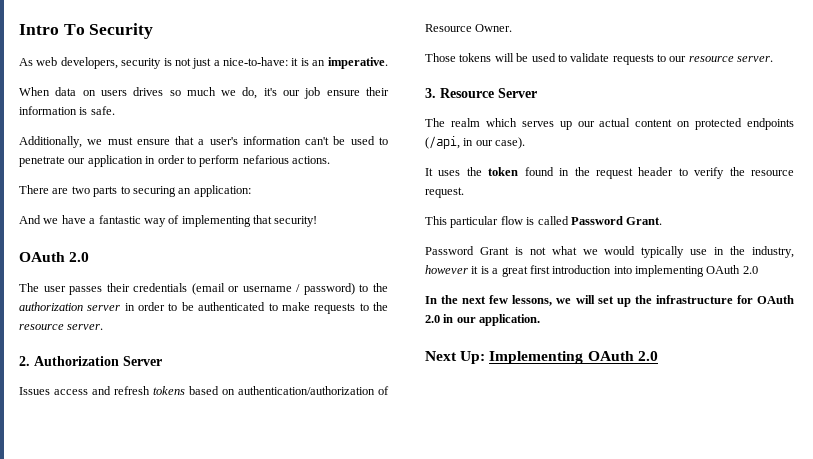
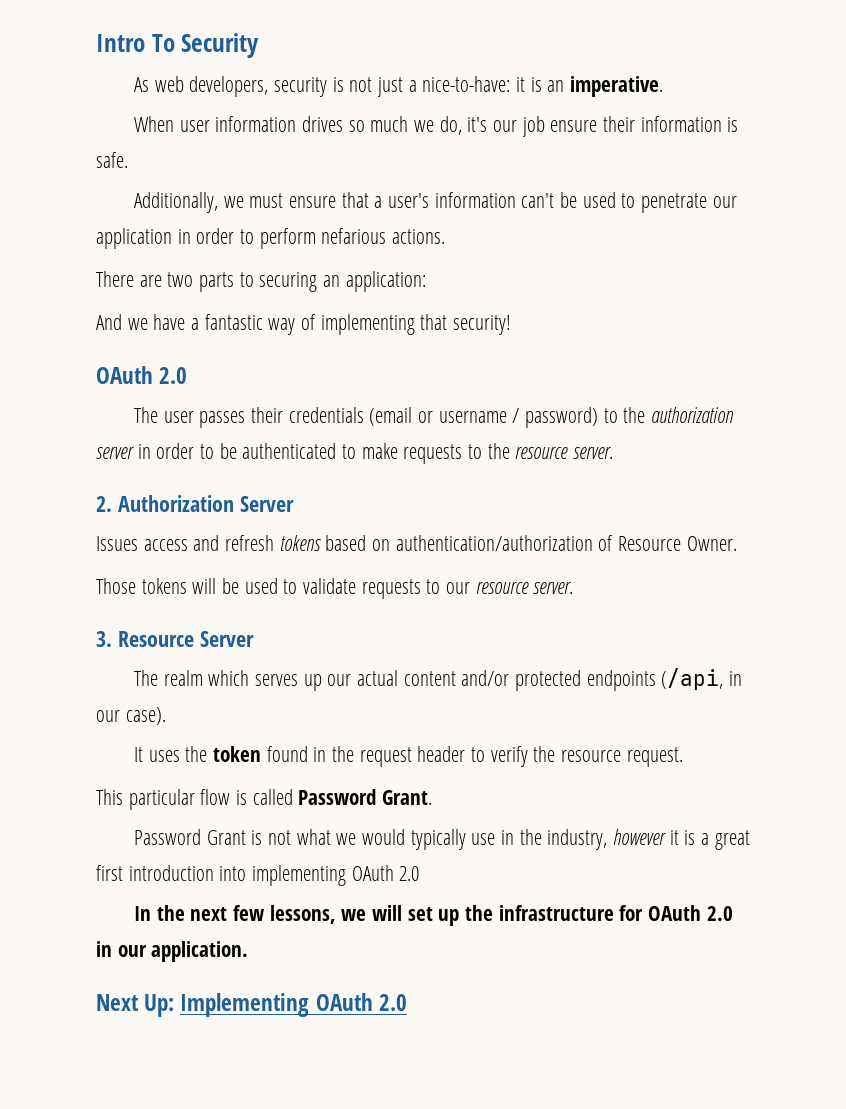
[55,87,127,96] data on users -> [179,116,297,132] user information
[677,121,691,127] on -> [461,670,510,686] and/or

